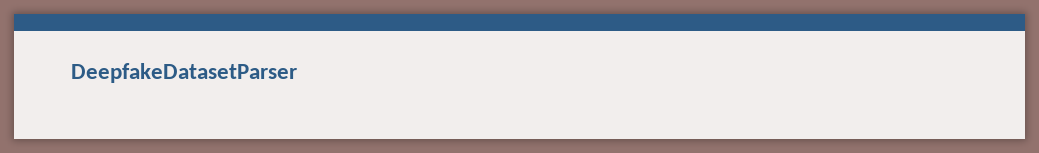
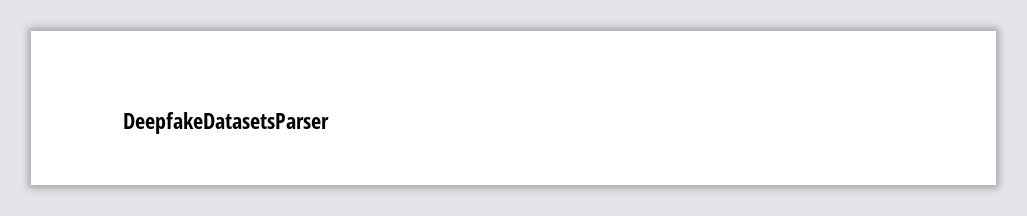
[71,63,297,83] DeepfakeDatasetParser -> [123,112,329,134] DeepfakeDatasetsParser

